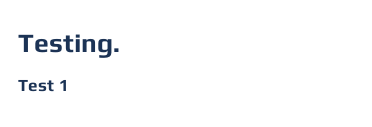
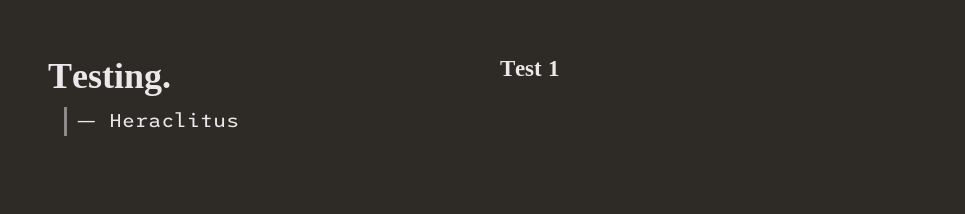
(120, 46) none -> [77,112,240,128] // ― Heraclitus

